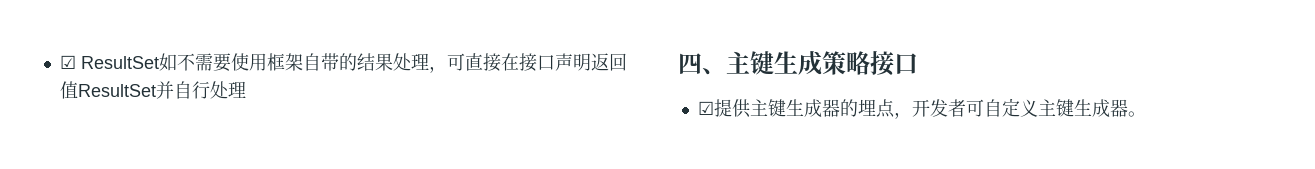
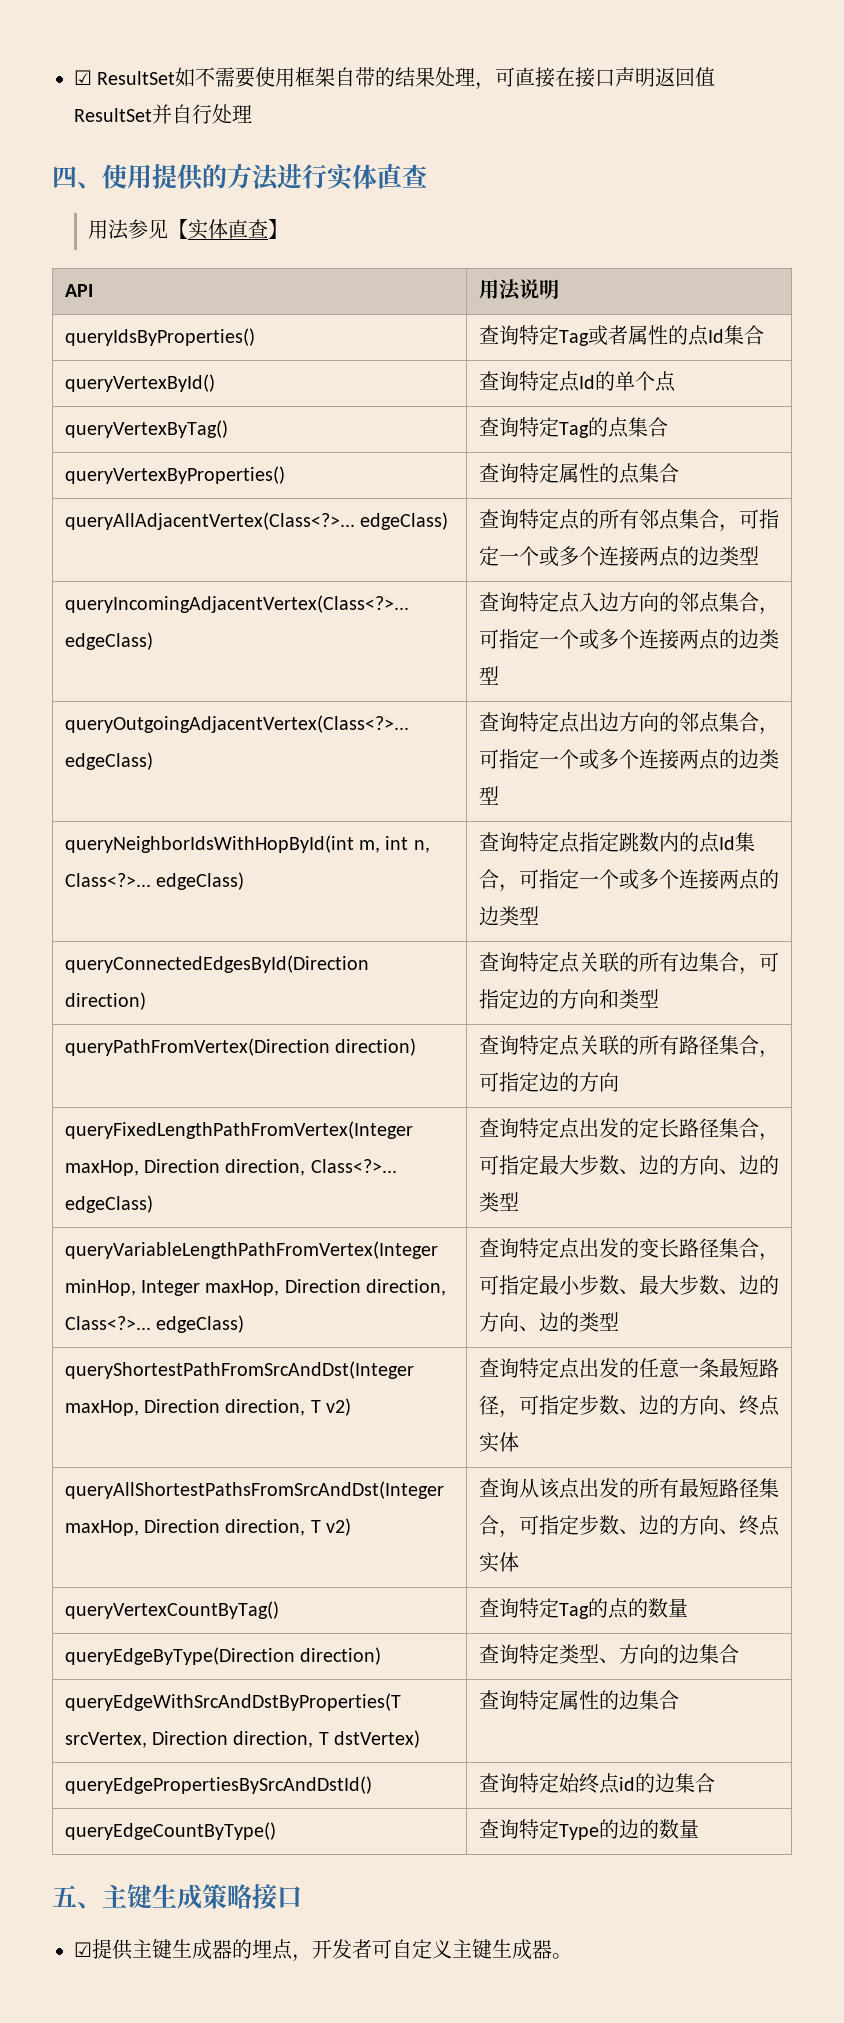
(726, 71) none -> [102,164,427,191] [87,219,288,240] [64,284,93,297] [478,279,559,301] [64,328,255,346] [478,325,764,346] [64,374,215,392] [478,371,676,392] [64,420,228,438] [478,417,668,438] [64,466,285,484] [478,463,679,484] [64,512,448,530] [478,509,779,532] [478,546,759,567] [64,595,409,613] [64,632,153,650] [478,592,779,615] [478,629,779,650] [478,666,499,685] [64,715,409,733] [64,752,153,770] [478,712,779,735] [478,749,779,770] [478,786,499,805] [64,835,430,853] [64,872,244,890] [478,832,755,853] [478,869,779,892] [478,906,539,926] [64,955,369,973] [64,992,146,1010] [478,952,779,975] [478,989,659,1009] [64,1038,416,1056] [478,1035,779,1058] [478,1072,619,1092] [64,1121,413,1139] [64,1159,397,1176] [64,1195,153,1213] [478,1118,779,1141] [478,1155,779,1175] [478,1192,519,1212] [64,1241,438,1259] [64,1279,447,1296] [64,1315,244,1333] [478,1238,779,1261] [478,1275,779,1295] [478,1312,619,1332] [64,1361,414,1379] [64,1398,352,1416] [478,1358,779,1379] [478,1395,780,1418] [478,1432,519,1453] [64,1481,444,1499] [64,1518,352,1536] [478,1478,779,1499] [478,1515,780,1538] [478,1552,519,1573] [64,1601,279,1619] [478,1598,688,1619] [64,1647,381,1665] [478,1644,739,1664] [64,1693,401,1711] [64,1730,421,1748] [478,1690,679,1710] [64,1776,372,1794] [478,1773,715,1794] [64,1822,276,1840] [478,1819,699,1840] [52,1885,102,1909] 使用提供的方法进行实体直查 // 用法参见【实体直查】 // API | 用法说明 // queryIdsByProperties() | 查询特定Tag或者属性的点Id集合 // queryVertexById() | 查询特定点Id的单个点 // queryVertexByTag() | 查询特定Tag的点集合 // queryVertexByProperties() | 查询特定属性的点集合 // queryAllAdjacentVertex(Class<?>... edgeClass) | 查询特定点的所有邻点集合，可指定一个或多个连接两点的边类型 // queryIncomingAdjacentVertex(Class<?>... edgeClass) | 查询特定点入边方向的邻点集合，可指定一个或多个连接两点的边类型 // queryOutgoingAdjacentVertex(Class<?>... edgeClass) | 查询特定点出边方向的邻点集合，可指定一个或多个连接两点的边类型 // queryNeighborIdsWithHopById(int m, int n, Class<?>... edgeClass) | 查询特定点指定跳数内的点Id集合，可指定一个或多个连接两点的边类型 // queryConnectedEdgesById(Direction direction) | 查询特定点关联的所有边集合，可指定边的方向和类型 // queryPathFromVertex(Direction direction) | 查询特定点关联的所有路径集合，可指定边的方向 // queryFixedLengthPathFromVertex(Integer maxHop, Direction direction, Class<?>... edgeClass) | 查询特定点出发的定长路径集合，可指定最大步数、边的方向、边的类型 // queryVariableLengthPathFromVertex(Integer minHop, Integer maxHop, Direction direction, Class<?>... edgeClass) | 查询特定点出发的变长路径集合，可指定最小步数、最大步数、边的方向、边的类型 // queryShortestPathFromSrcAndDst(Integer maxHop, Direction direction, T v2) | 查询特定点出发的任意一条最短路径，可指定步数、边的方向、终点实体 // queryAllShortestPathsFromSrcAndDst(Integer maxHop, Direction direction, T v2) | 查询从该点出发的所有最短路径集合，可指定步数、边的方向、终点实体 // queryVertexCountByTag() | 查询特定Tag的点的数量 // queryEdgeByType(Direction direction) | 查询特定类型、方向的边集合 // queryEdgeWithSrcAndDstByProperties(T srcVertex, Direction direction, T dstVertex) | 查询特定属性的边集合 // queryEdgePropertiesBySrcAndDstId() | 查询特定始终点id的边集合 // queryEdgeCountByType() | 查询特定Type的边的数量 // 五、

